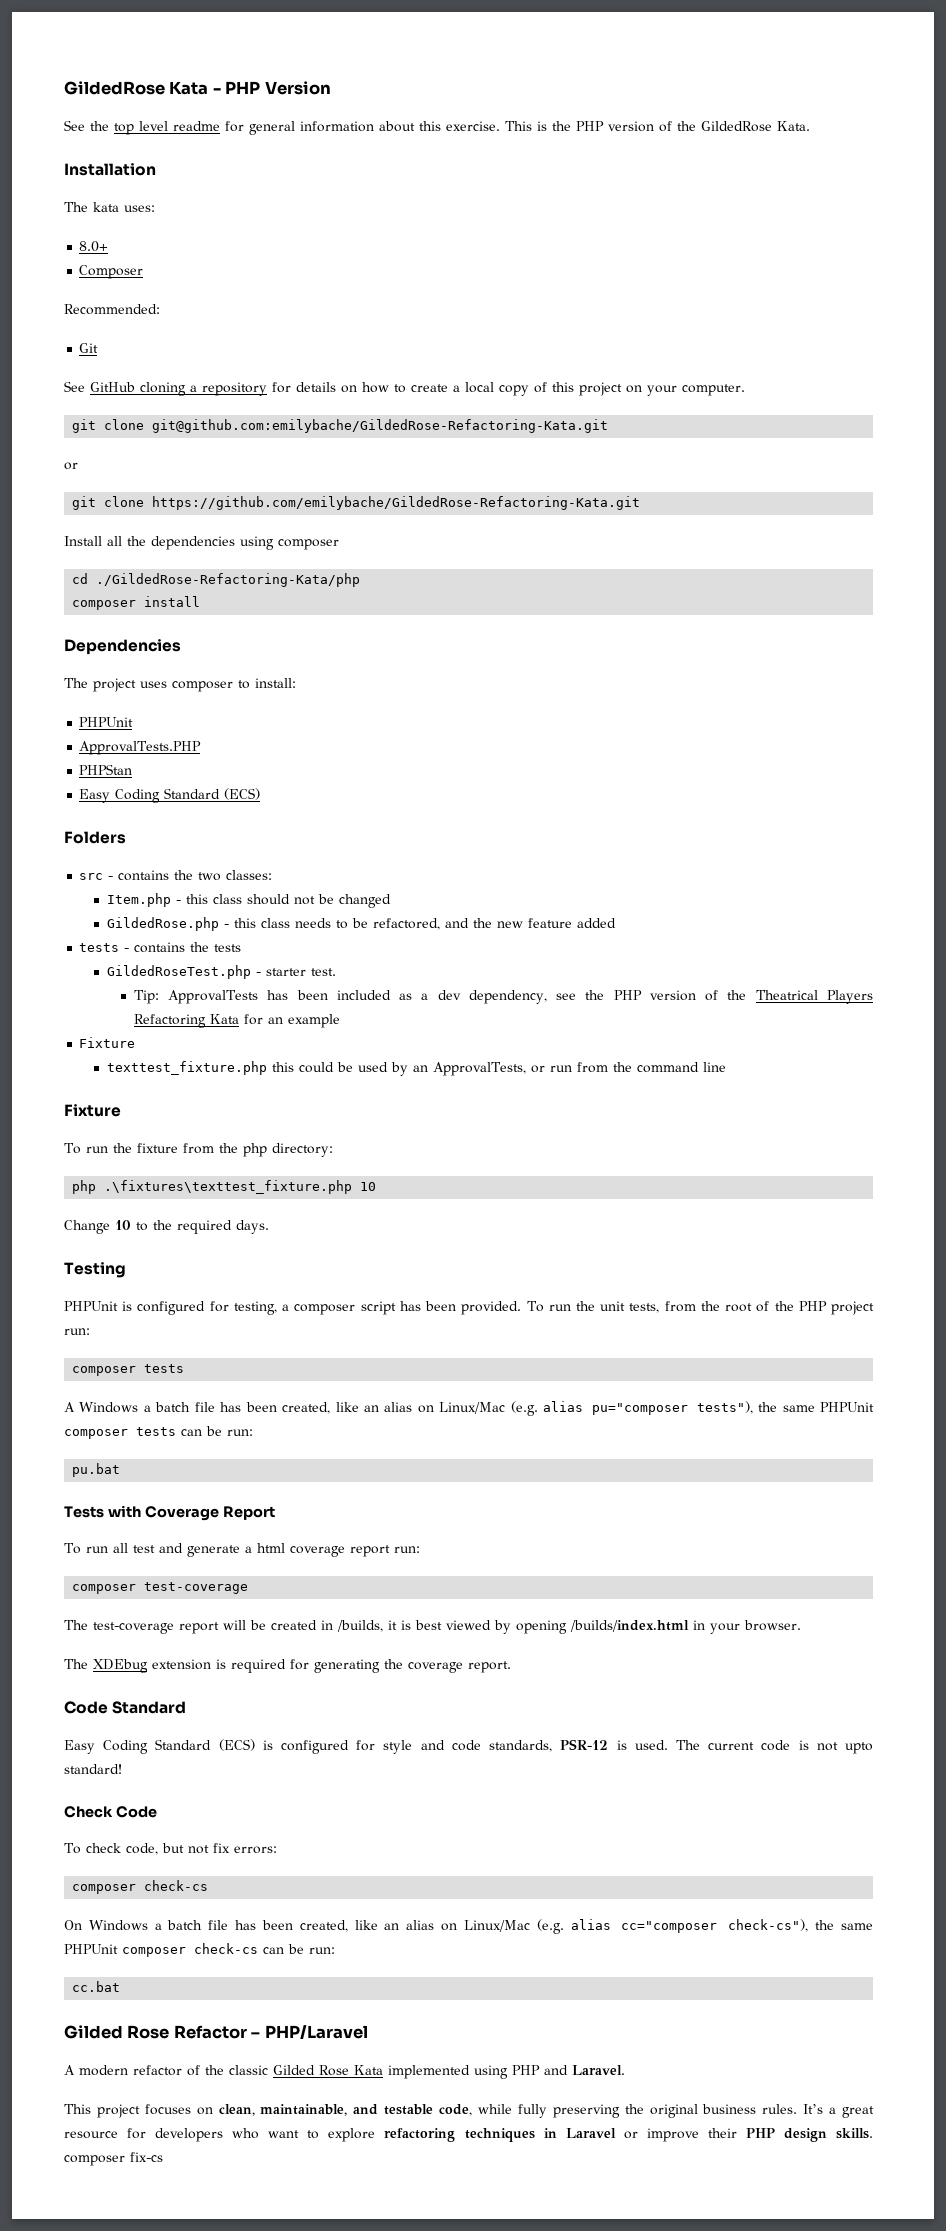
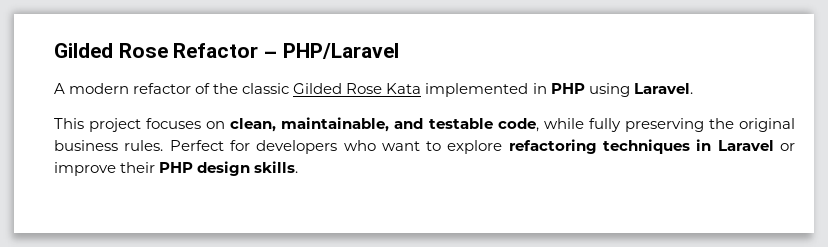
[64,81,331,95] [64,120,810,135] [64,163,156,176] [64,202,155,212] [79,241,109,252] [79,265,144,279] [64,304,160,315] [79,343,99,353] [64,381,745,396] [72,419,609,433] [64,462,78,470] [72,496,641,510] [64,536,339,550] [72,573,361,587] [72,596,201,610] [64,639,181,655] [64,678,296,692] [79,717,134,727] [79,741,202,755] [79,764,133,775] [79,788,261,803] [64,831,126,844] [79,870,273,881] [106,893,391,908] [106,917,616,931] [79,942,242,953] [106,965,336,979] [133,990,873,1004] [133,1014,340,1028] [79,1037,136,1048] [106,1061,726,1076] [64,1104,121,1117] [64,1143,333,1157] [72,1180,377,1194] [64,1220,269,1234] [64,1262,126,1278] [64,1301,875,1315] [64,1328,90,1335] [72,1364,185,1376] [64,1401,874,1416] [64,1426,253,1439] [72,1463,121,1477] [64,1505,275,1521] [64,1543,420,1557] [72,1582,249,1594] [64,1620,801,1634] [64,1659,511,1673] [64,1701,187,1714] [64,1739,874,1754] [64,1764,122,1774] [64,1806,157,1818] [64,1843,277,1855] [72,1880,209,1894] [64,1919,873,1934] [64,1943,335,1957] [72,1981,121,1992] GildedRose Kata - PHP Version // See the top level readme for general information about this exercise. This is the PHP version of the GildedRose Kata. // Installation // The kata uses: // 8.0+ // Composer // Recommended: // Git // See GitHub cloning a repository for details on how to create a local copy of this project on your computer. // git clone git@github.com:emilybache/GildedRose-Refactoring-Kata.git // or // git clone https://github.com/emilybache/GildedRose-Refactoring-Kata.git // Install all the dependencies using composer // cd ./GildedRose-Refactoring-Kata/php // composer install // Dependencies // The project uses composer to install: // PHPUnit // ApprovalTests.PHP // PHPStan // Easy Coding Standard (ECS) // Folders // src - contains the two classes: // Item.php - this class should not be changed // GildedRose.php - this class needs to be refactored, and the new feature added // tests - contains the tests // GildedRoseTest.php - starter test. // Tip: ApprovalTests has been included as a dev dependency, see the PHP version of the Theatrical Players Refactoring Kata for an example // Fixture // texttest_fixture.php this could be used by an ApprovalTests, or run from the command line // Fixture // To run the fixture from the php directory: // php .\fixtures\texttest_fixture.php 10 // Change 10 to the required days. // Testing // PHPUnit is configured for testing, a composer script has been provided. To run the unit tests, from the root of the PHP project run: // composer tests // A Windows a batch file has been created, like an alias on Linux/Mac (e.g. alias pu="composer tests"), the same PHPUnit composer tests can be run: // pu.bat // Tests with Coverage Report // To run all test and generate a html coverage report run: // composer test-coverage // The test-coverage report will be created in /builds, it is best viewed by opening /builds/index.html in your browser. // The XDEbug extension is required for generating the coverage report. // Code Standard // Easy Coding Standard (ECS) is configured for style and code standards, PSR-12 is used. The current code is not upto standard! // Check Code // To check code, but not fix errors: // composer check-cs // On Windows a batch file has been created, like an alias on Linux/Mac (e.g. alias cc="composer check-cs"), the same PHPUnit composer check-cs can be run: // cc.bat // -> (54, 50) none
[474,2065,568,2079] using PHP and -> [532,83,630,97] in PHP using
[803,2104,875,2118] [64,2131,118,2139] It’s a great resource -> [169,140,224,151] Perfect
[64,2152,163,2166] composer fix-cs -> (299, 167) none

